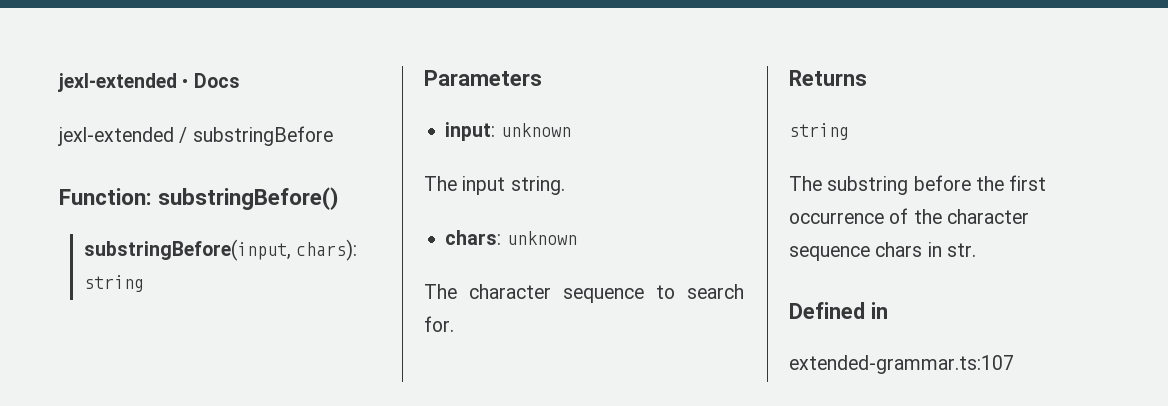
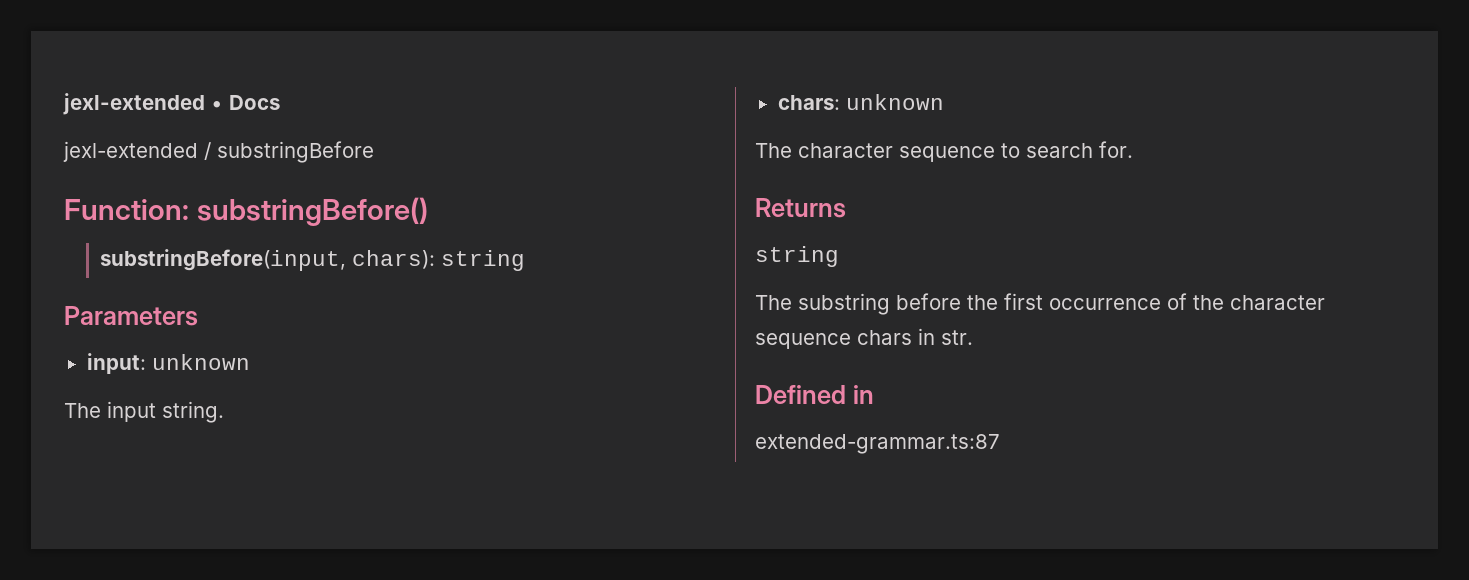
[789,355,1014,374] extended-grammar.ts:107 -> [755,434,1000,454] extended-grammar.ts:87

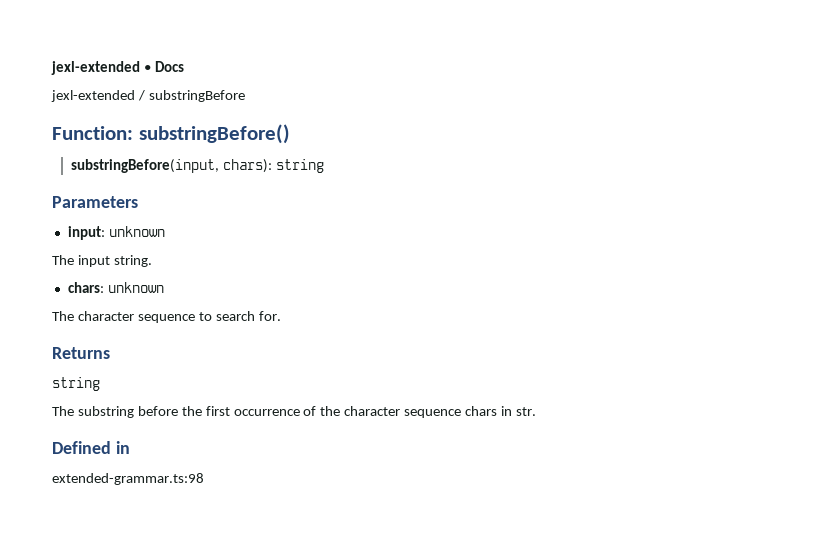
[755,434,1000,454] extended-grammar.ts:87 -> [52,473,204,485] extended-grammar.ts:98

